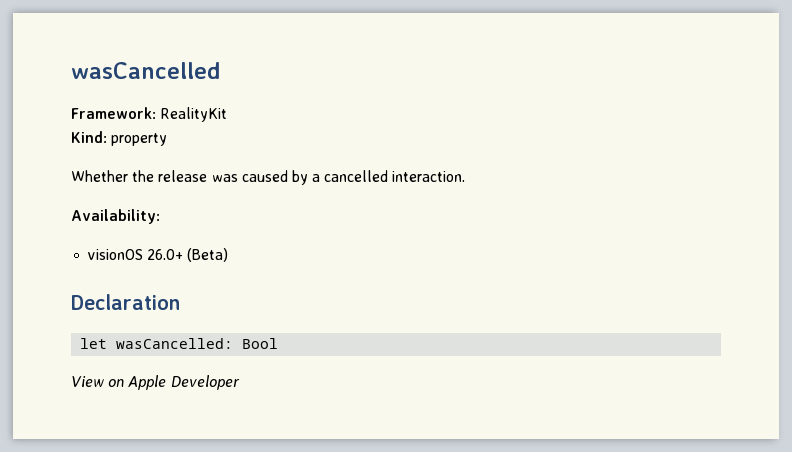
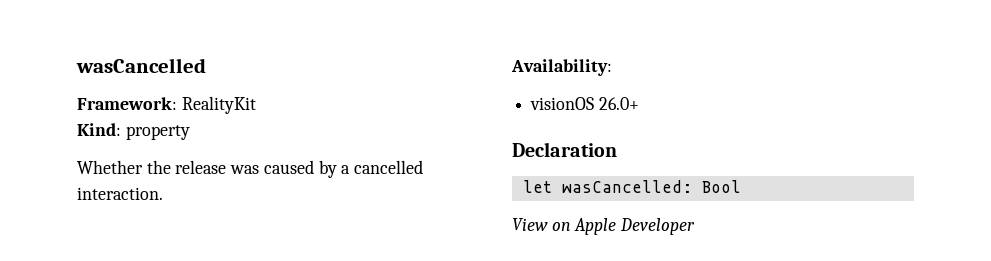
[187,248,229,262] (Beta) -> (639, 103) none

